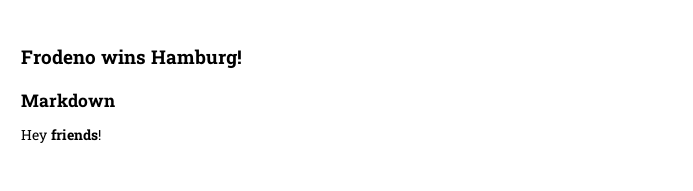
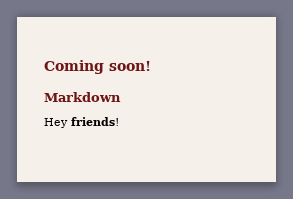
[21,49,243,69] Frodeno wins Hamburg! -> [44,60,151,74] Coming soon!

